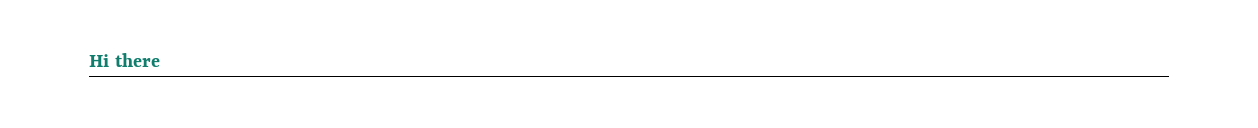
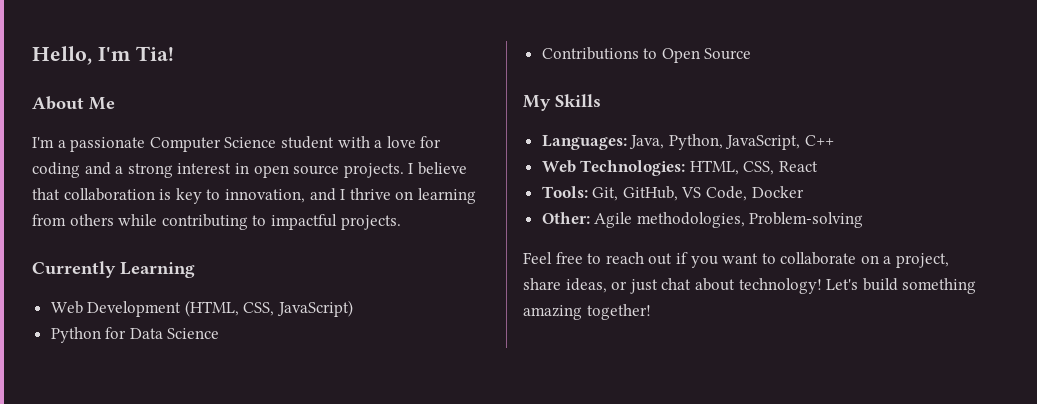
[89,53,160,67] Hi there -> [32,46,174,65] [32,96,115,110] [32,136,442,152] [32,162,467,178] [32,188,476,204] [32,214,401,230] [32,261,195,278] [50,300,354,317] [50,327,220,343] [541,47,752,63] [523,94,601,111] [541,134,835,150] [541,160,819,176] [541,186,804,201] [541,212,864,228] [523,252,950,268] [523,278,977,294] [523,304,651,320] Hello, I'm Tia! // About Me // I'm a passionate Computer Science student with a love for coding and a strong interest in open source projects. I believe that collaboration is key to innovation, and I thrive on learning from others while contributing to impactful projects. // Currently Learning // Web Development (HTML, CSS, JavaScript) // Python for Data Science // Contributions to Open Source // My Skills // Languages: Java, Python, JavaScript, C++ // Web Technologies: HTML, CSS, React // Tools: Git, GitHub, VS Code, Docker // Other: Agile methodologies, Problem-solving // Feel free to reach out if you want to collaborate on a project, share ideas, or just chat about technology! Let's build something amazing together!

